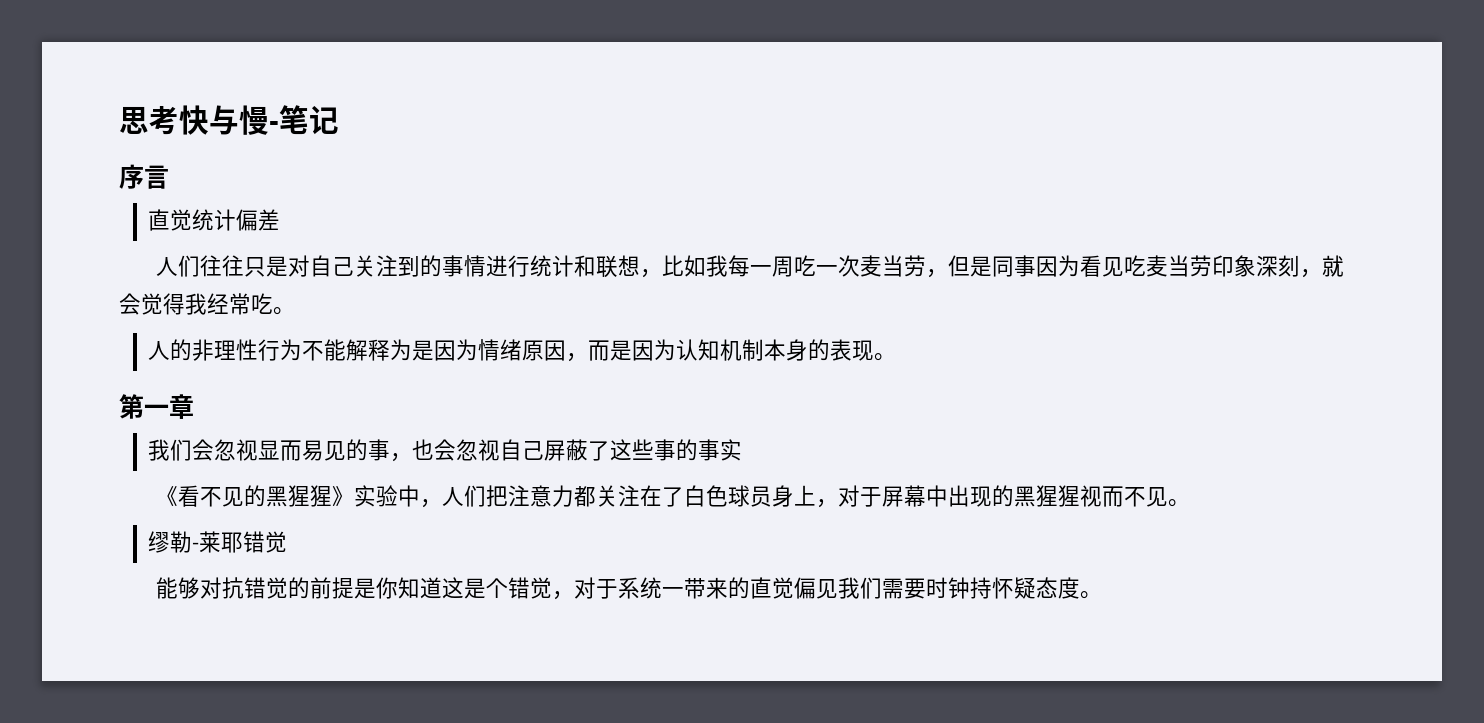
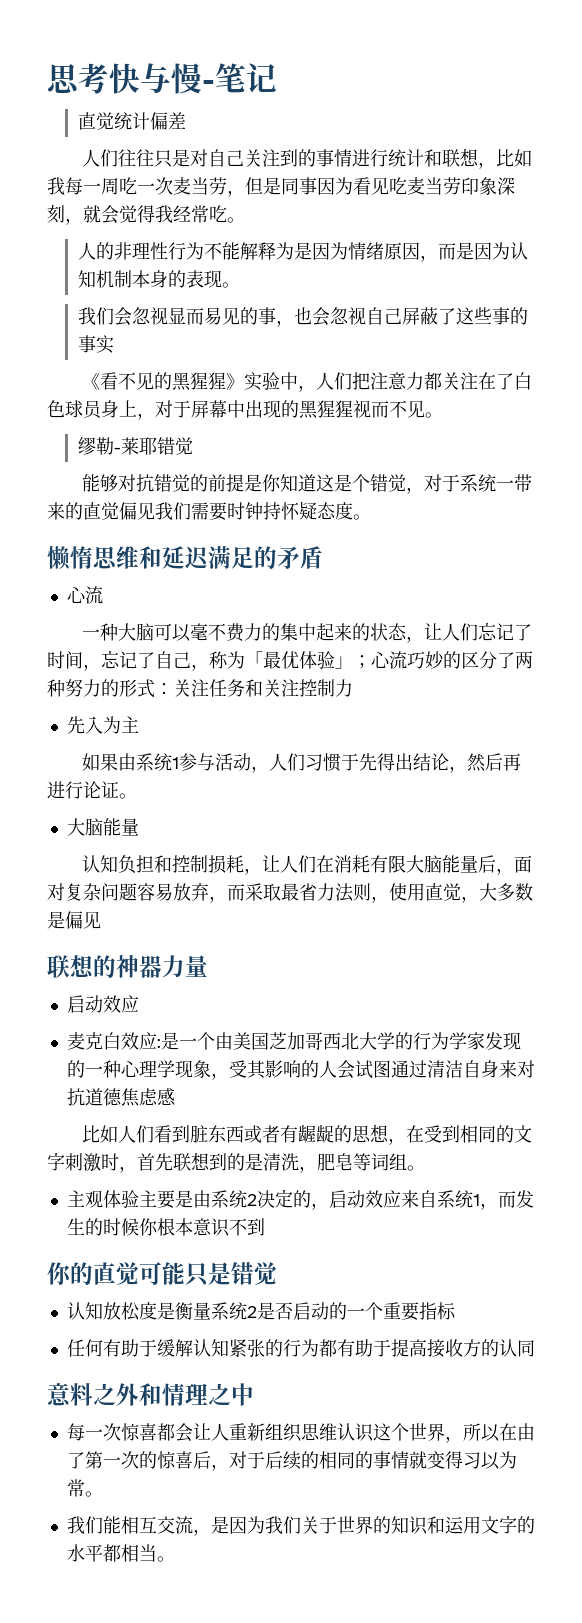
[119,164,169,189] // 序言 -> (277, 78) none
[119,394,194,419] // 第一章 -> (240, 285) none
(1102, 595) none -> [47,546,323,570] [66,586,103,604] [81,622,532,643] [47,650,533,671] [47,679,353,698] [66,716,139,734] [81,753,521,773] [47,781,137,799] [66,818,139,836] [81,855,532,875] [47,883,533,903] [47,911,101,929] [47,955,208,978] [66,995,139,1013] [66,1032,521,1050] [66,1060,535,1080] [66,1088,176,1107] [81,1124,532,1145] [47,1152,425,1173] [66,1189,534,1210] [66,1218,265,1237] [47,1262,277,1286] [66,1302,456,1321] [66,1339,535,1358] [47,1383,254,1406] [66,1423,535,1443] [66,1451,517,1471] [66,1479,103,1497] [66,1515,535,1536] [66,1544,175,1562] // 懒惰思维和延迟满足的矛盾 // 心流 // 一种大脑可以毫不费力的集中起来的状态，让人们忘记了时间，忘记了自己，称为「最优体验」；心流巧妙的区分了两种努力的形式：关注任务和关注控制力 // 先入为主 // 如果由系统1参与活动，人们习惯于先得出结论，然后再进行论证。 // 大脑能量 // 认知负担和控制损耗，让人们在消耗有限大脑能量后，面对复杂问题容易放弃，而采取最省力法则，使用直觉，大多数是偏见 // 联想的神器力量 // 启动效应 // 麦克白效应:是一个由美国芝加哥西北大学的行为学家发现的一种心理学现象，受其影响的人会试图通过清洁自身来对抗道德焦虑感 // 比如人们看到脏东西或者有龌龊的思想，在受到相同的文字刺激时，首先联想到的是清洗，肥皂等词组。 // 主观体验主要是由系统2决定的，启动效应来自系统1，而发生的时候你根本意识不到 // 你的直觉可能只是错觉 // 认知放松度是衡量系统2是否启动的一个重要指标 // 任何有助于缓解认知紧张的行为都有助于提高接收方的认同 // 意料之外和情理之中 // 每一次惊喜都会让人重新组织思维认识这个世界，所以在由了第一次的惊喜后，对于后续的相同的事情就变得习以为常。 // 我们能相互交流，是因为我们关于世界的知识和运用文字的水平都相当。

